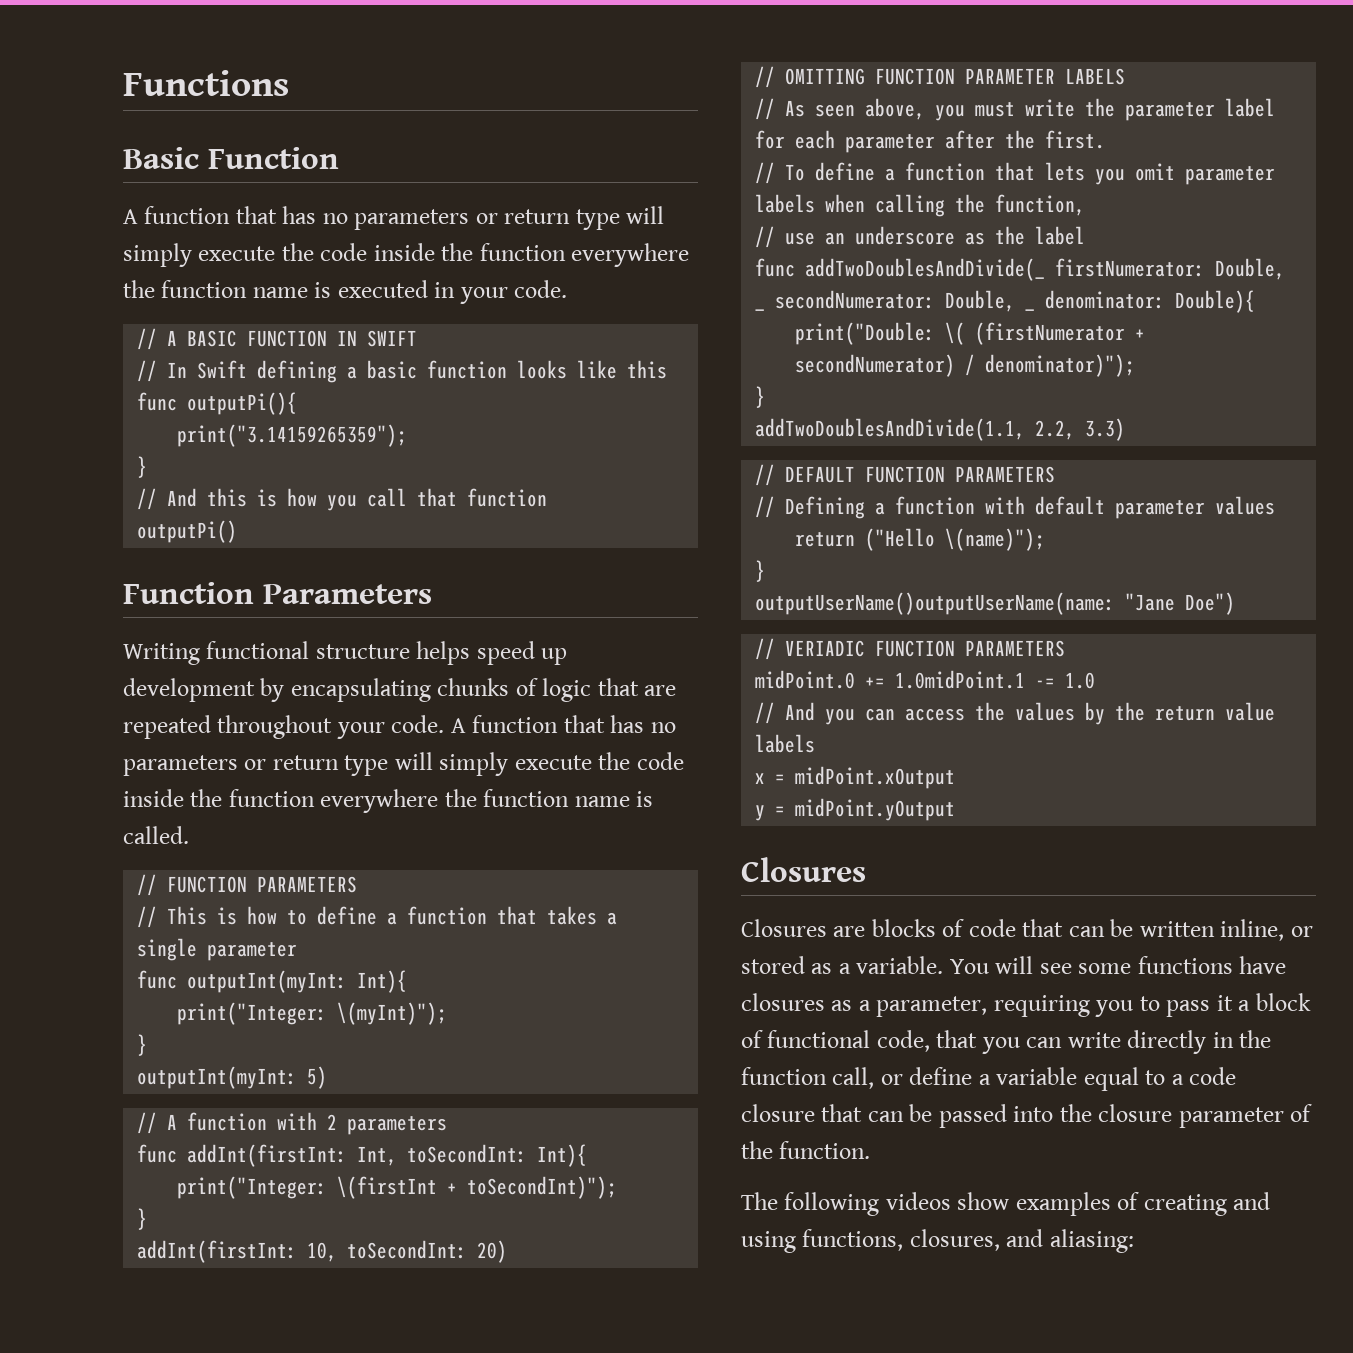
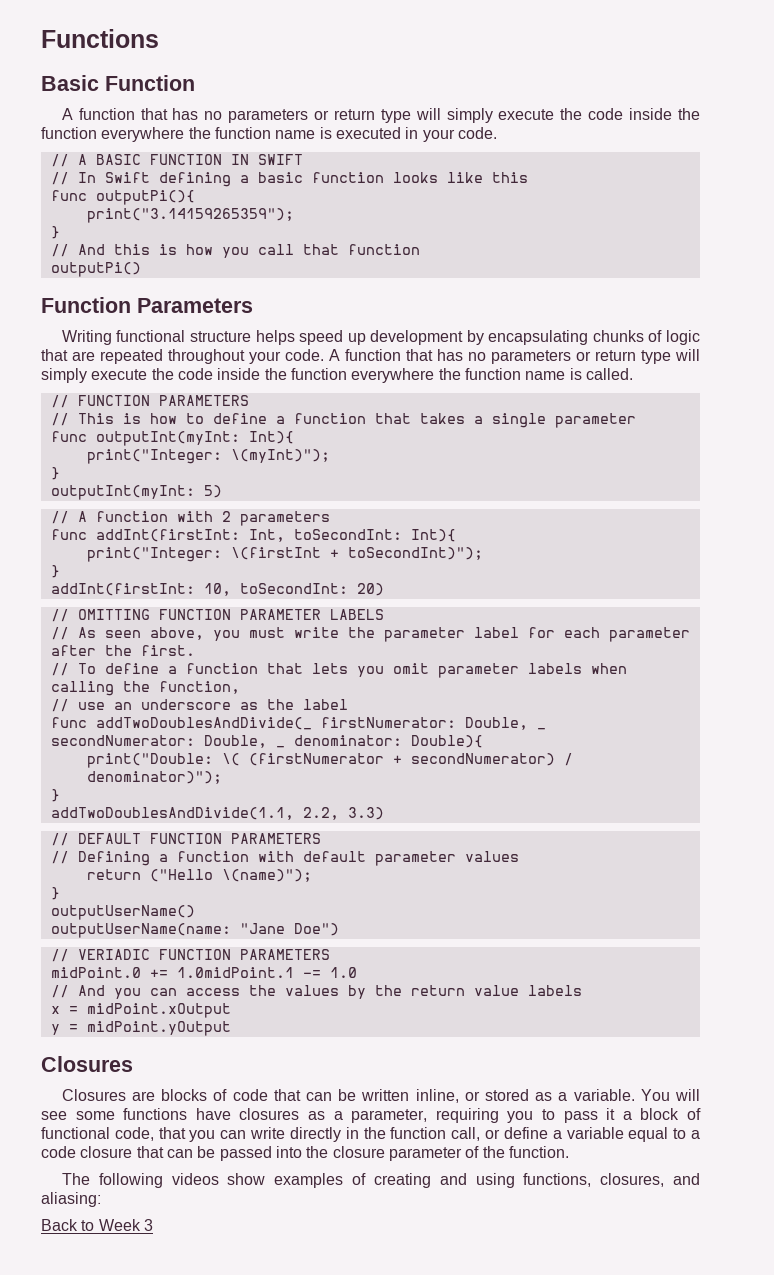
[755,592,1116,615] outputUserName()outputUserName(name: -> [50,905,195,920] [50,923,231,938] outputUserName() // outputUserName(name:
(1134, 1241) none -> [41,1219,153,1231] // Back to Week 3

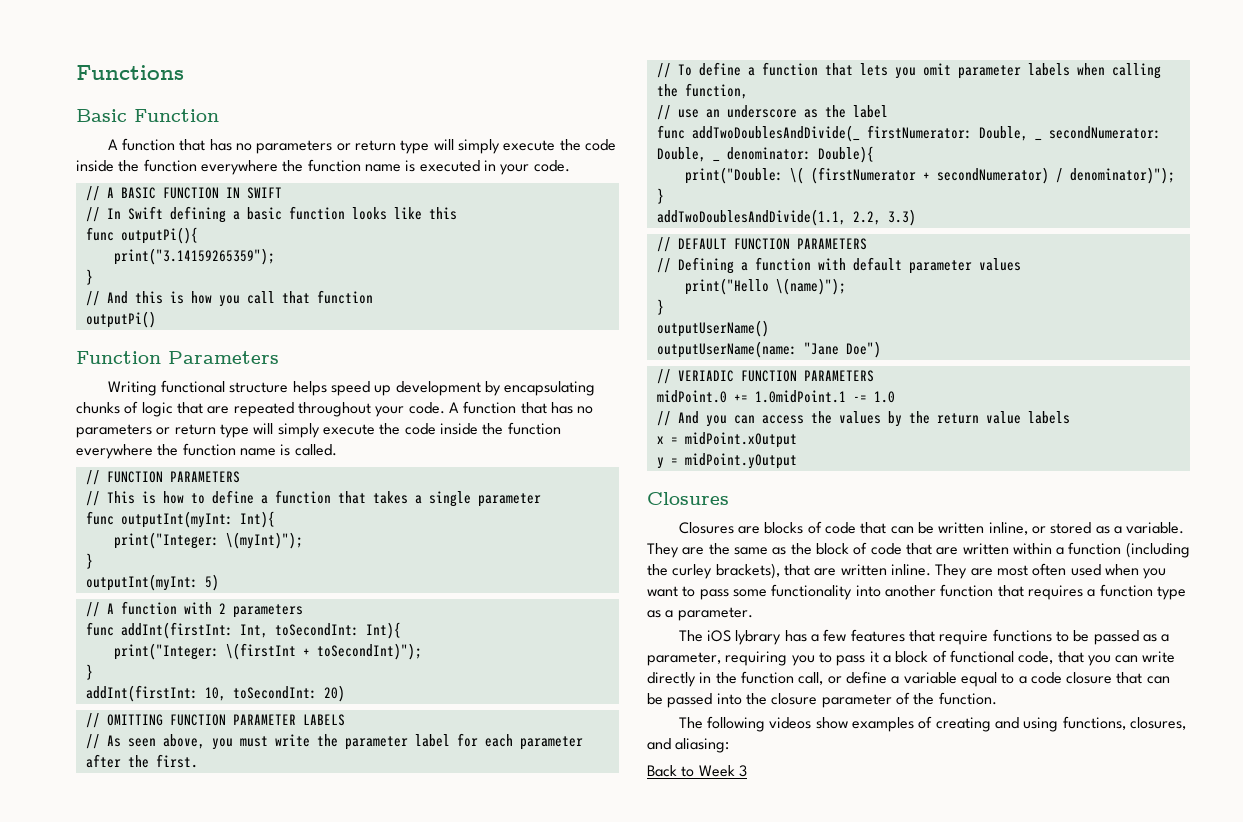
[86,869,213,882] return ("Hello -> [684,278,769,295] print("Hello
[640,1089,701,1101] [41,1108,300,1120] You will see some functions have closures -> [647,542,1190,558] [647,563,1167,579] [647,584,1186,600] [647,607,753,621] [678,629,1139,645] They are the same as the block of code that are written within a function (including the curley brackets), that are written inline. They are most often used when you want to pass some functionality into another function that requires a function type as a parameter. // The iOS lybrary has a few features that require functions to be passed

